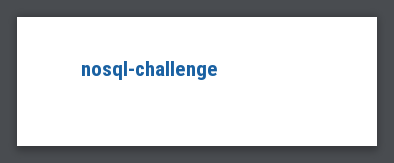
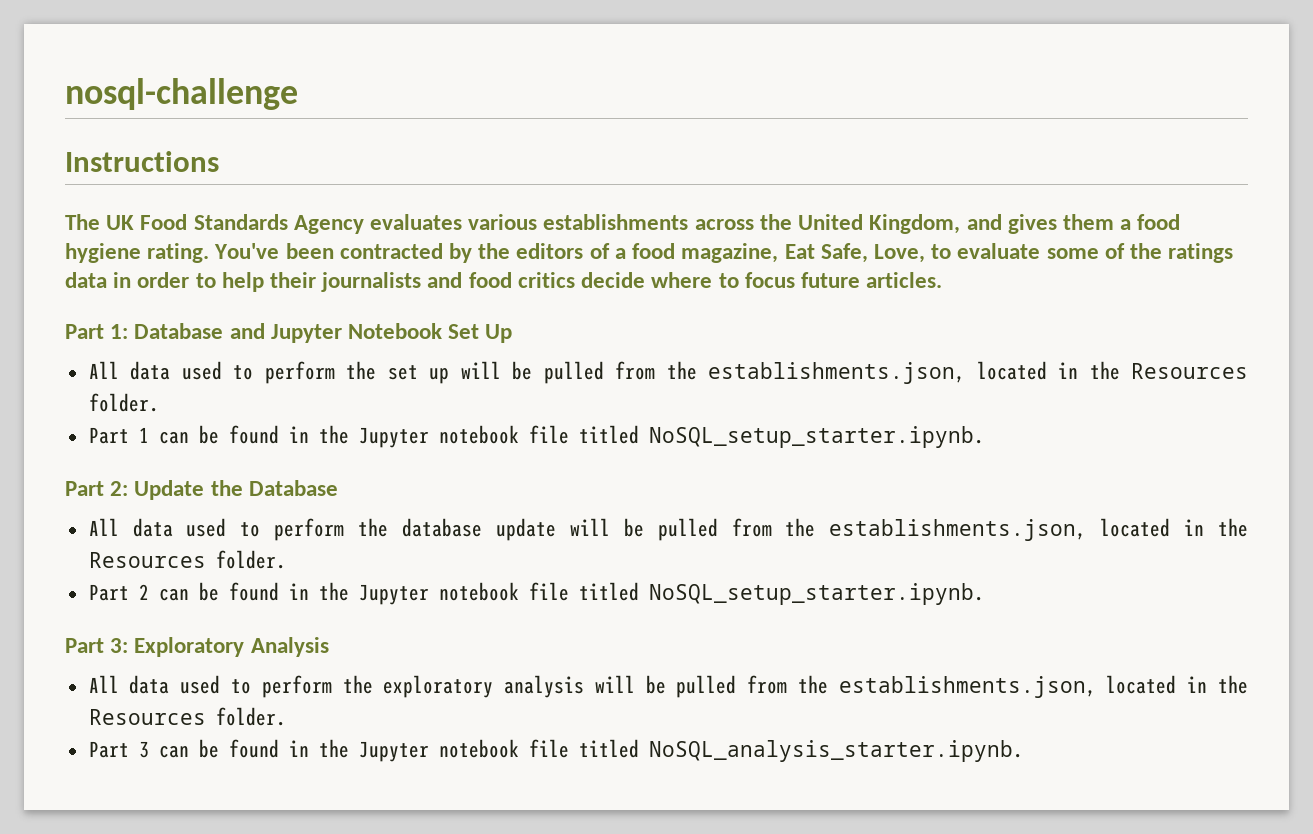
(218, 70) none -> [65,151,219,172] [65,214,1181,234] [65,243,1234,263] [65,272,943,292] [65,323,513,343] [88,361,1248,384] [88,393,159,412] [88,425,984,448] [65,480,338,500] [88,518,1248,541] [88,550,286,569] [88,582,984,605] [65,637,329,657] [88,675,1248,698] [88,707,286,726] [88,739,1023,762] // Instructions // The UK Food Standards Agency evaluates various establishments across the United Kingdom, and gives them a food hygiene rating. You've been contracted by the editors of a food magazine, Eat Safe, Love, to evaluate some of the ratings data in order to help their journalists and food critics decide where to focus future articles. // Part 1: Database and Jupyter Notebook Set Up // All data used to perform the set up will be pulled from the establishments.json, located in the Resources folder. // Part 1 can be found in the Jupyter notebook file titled NoSQL_setup_starter.ipynb. // Part 2: Update the Database // All data used to perform the database update will be pulled from the establishments.json, located in the Resources folder. // Part 2 can be found in the Jupyter notebook file titled NoSQL_setup_starter.ipynb. // Part 3: Exploratory Analysis // All data used to perform the exploratory analysis will be pulled from the establishments.json, located in the Resources folder. // Part 3 can be found in the Jupyter notebook file titled NoSQL_analysis_starter.ipynb.

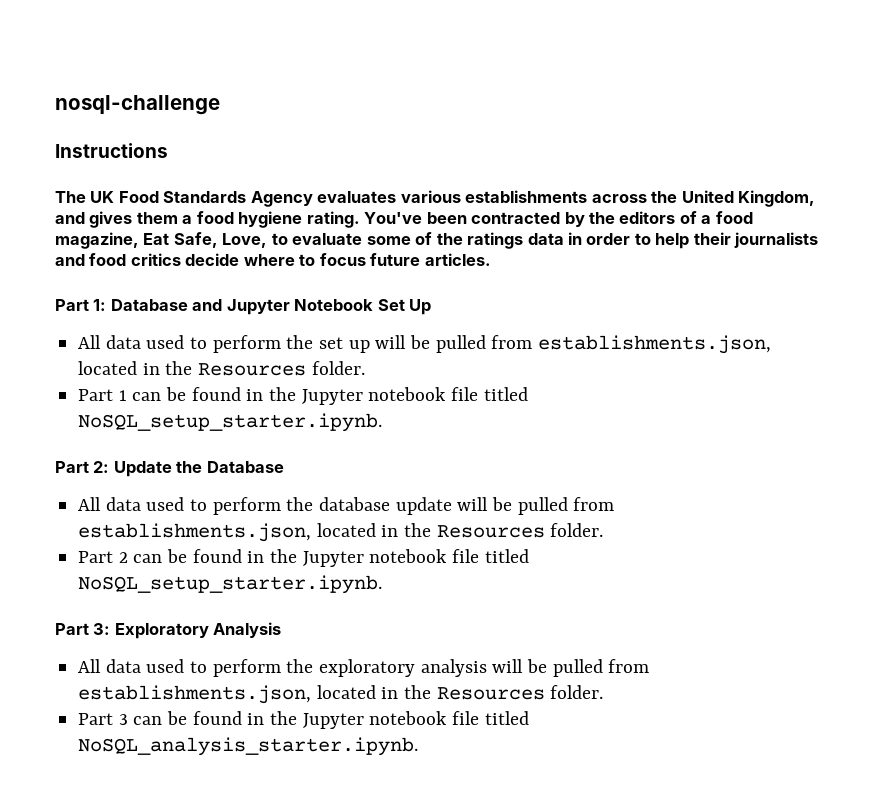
[666,361,697,380] the -> (533, 342) none
[785,518,816,537] the -> (615, 504) none
[797,675,828,694] the -> (650, 666) none

